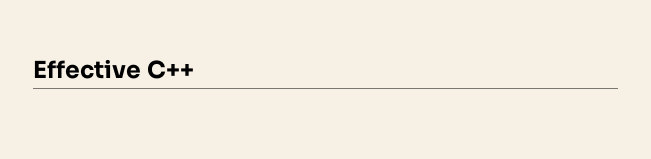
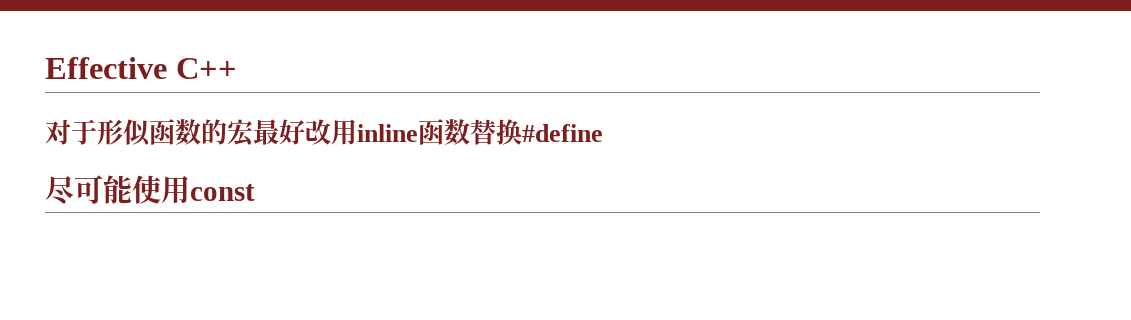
(195, 69) none -> [45,119,603,147] [45,175,255,205] // 对于形似函数的宏最好改用inline函数替换#define // 尽可能使用const

